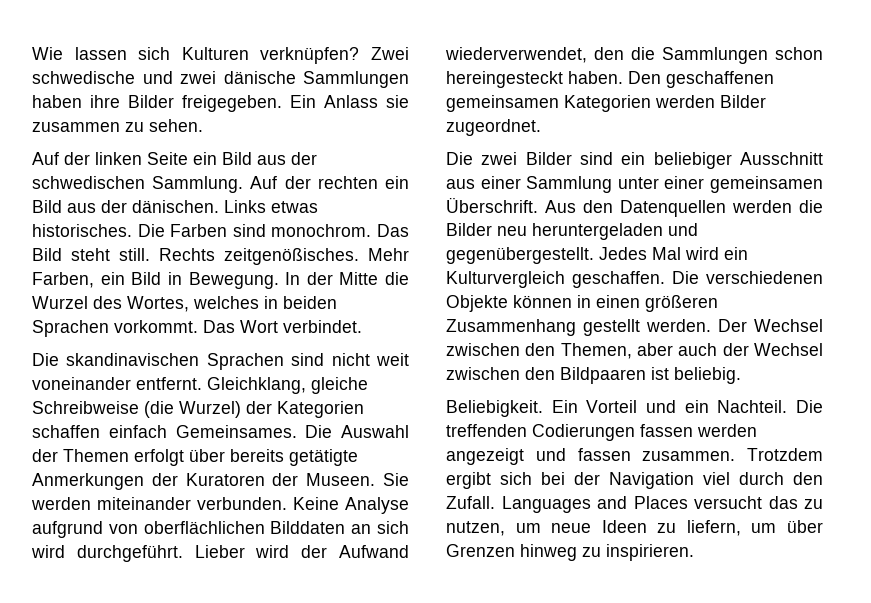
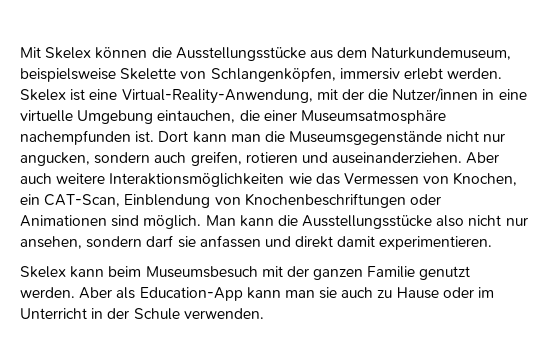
[32,47,409,64] [32,71,409,88] [32,95,409,112] [32,119,203,132] [32,152,317,165] [32,176,409,193] [32,200,318,213] [32,224,409,237] [32,248,409,265] [32,272,409,289] [32,296,337,312] [32,320,362,337] [32,353,409,370] [32,377,368,394] [32,401,364,418] [32,425,409,438] [32,449,358,466] [32,473,410,490] [31,497,409,514] [32,521,409,538] [31,545,410,562] [445,47,823,64] [446,71,774,88] [446,95,766,112] [446,119,541,136] [446,152,823,169] [446,176,823,193] [446,197,823,217] [446,223,698,240] [446,247,748,264] [446,271,823,288] [446,295,718,312] [446,319,823,336] [446,343,823,359] [446,367,741,384] [446,400,823,417] [446,424,757,441] [446,448,823,465] [446,472,823,489] [446,496,823,513] [446,520,823,536] [446,544,694,561] Wie lassen sich Kulturen verknüpfen? Zwei schwedische und zwei dänische Sammlungen haben ihre Bilder freigegeben. Ein Anlass sie zusammen zu sehen. // Auf der linken Seite ein Bild aus der schwedischen Sammlung. Auf der rechten ein Bild aus der dänischen. Links etwas historisches. Die Farben sind monochrom. Das Bild steht still. Rechts zeitgenößisches. Mehr Farben, ein Bild in Bewegung. In der Mitte die Wurzel des Wortes, welches in beiden Sprachen vorkommt. Das Wort verbindet. // Die skandinavischen Sprachen sind nicht weit voneinander entfernt. Gleichklang, gleiche Schreibweise (die Wurzel) der Kategorien schaffen einfach Gemeinsames. Die Auswahl der Themen erfolgt über bereits getätigte Anmerkungen der Kuratoren der Museen. Sie werden miteinander verbunden. Keine Analyse aufgrund von oberflächlichen Bilddaten an sich wird durchgeführt. Lieber wird der Aufwand wiederverwendet, den die Sammlungen schon hereingesteckt haben. Den geschaffenen gemeinsamen Kategorien werden Bilder zugeordnet. // Die zwei Bilder sind ein beliebiger Ausschnitt aus einer Sammlung unter einer gemeinsamen Überschrift. Aus den Datenquellen werden die Bilder neu heruntergeladen und gegenübergestellt. Jedes Mal wird ein Kulturvergleich geschaffen. Die verschiedenen Objekte können in einen größeren Zusammenhang gestellt werden. Der Wechsel zwischen den Themen, aber auch der Wechsel zwischen den Bildpaaren ist beliebig. // Beliebigkeit. Ein Vorteil und ein Nachteil. Die treffenden Codierungen fassen werden angezeigt und fassen zusammen. Trotzdem ergibt sich bei der Navigation viel durch den Zufall. Languages and Places versucht das zu nutzen, um neue Ideen zu liefern, um über Grenzen hinweg zu inspirieren. -> [20,47,512,61] [20,67,503,82] [20,88,527,104] [20,110,446,124] [20,130,506,145] [20,151,500,166] [20,172,518,187] [20,193,441,208] [20,215,528,229] [20,235,493,250] [20,266,471,280] [20,287,495,301] [20,308,264,320] Mit Skelex können die Ausstellungsstücke aus dem Naturkundemuseum, beispielsweise Skelette von Schlangenköpfen, immersiv erlebt werden. Skelex ist eine Virtual-Reality-Anwendung, mit der die Nutzer/innen in eine virtuelle Umgebung eintauchen, die einer Museumsatmosphäre nachempfunden ist. Dort kann man die Museumsgegenstände nicht nur angucken, sondern auch greifen, rotieren und auseinanderziehen. Aber auch weitere Interaktionsmöglichkeiten wie das Vermessen von Knochen, ein CAT-Scan, Einblendung von Knochenbeschriftungen oder Animationen sind möglich. Man kann die Ausstellungsstücke also nicht nur ansehen, sondern darf sie anfassen und direkt damit experimentieren. // Skelex kann beim Museumsbesuch mit der ganzen Familie genutzt werden. Aber als Education-App kann man sie auch zu Hause oder im Unterricht in der Schule verwenden.

